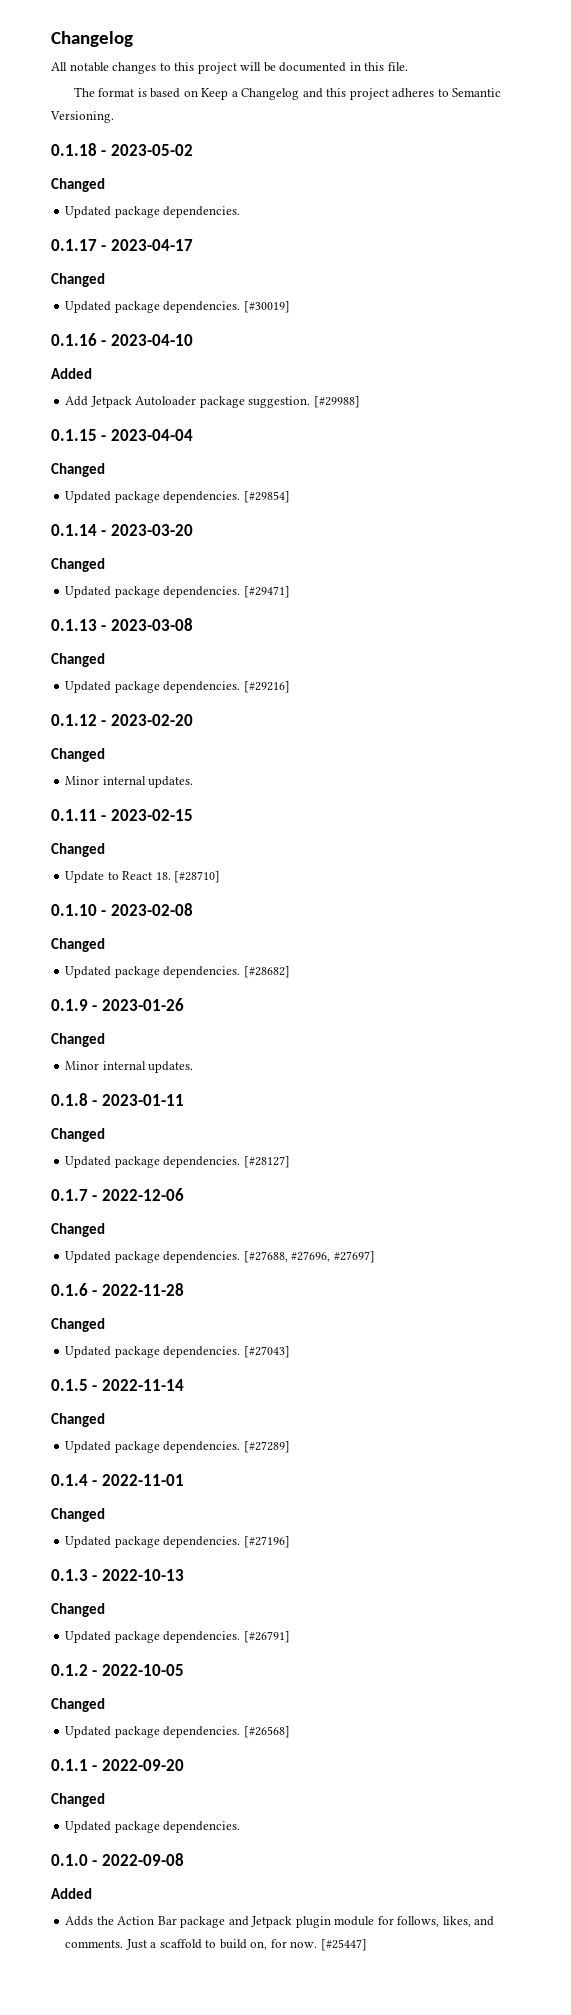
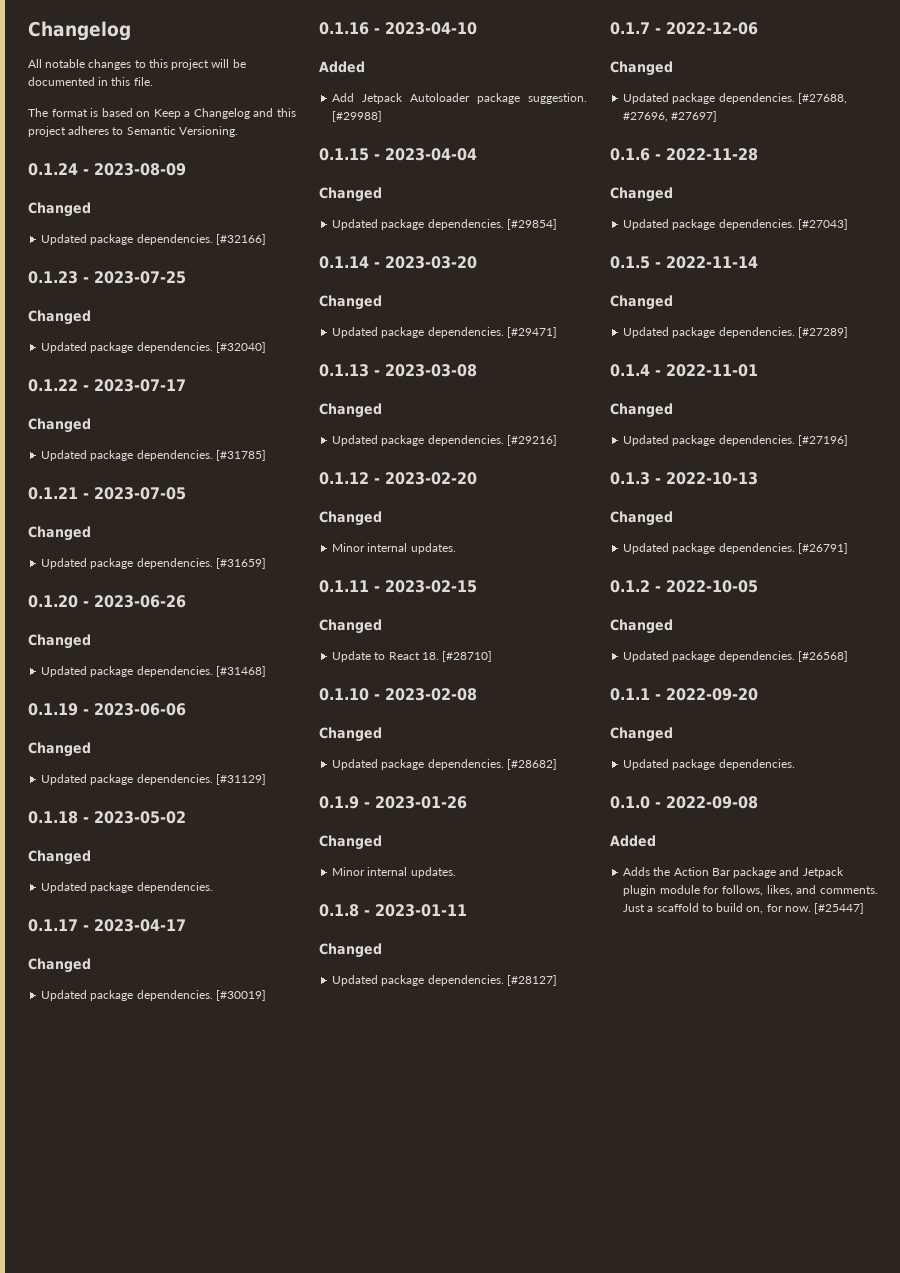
(114, 117) none -> [28,163,186,176] [28,202,91,217] [41,234,266,245] [28,271,186,284] [28,310,91,325] [41,342,266,353] [28,379,186,392] [28,418,91,433] [41,450,266,461] [28,487,186,500] [28,526,91,541] [41,558,266,569] [28,595,186,608] [28,634,91,649] [41,666,266,677] [28,703,186,716] [28,742,91,757] [41,774,266,785] // 0.1.24 - 2023-08-09 // Changed // Updated package dependencies. [#32166] // 0.1.23 - 2023-07-25 // Changed // Updated package dependencies. [#32040] // 0.1.22 - 2023-07-17 // Changed // Updated package dependencies. [#31785] // 0.1.21 - 2023-07-05 // Changed // Updated package dependencies. [#31659] // 0.1.20 - 2023-06-26 // Changed // Updated package dependencies. [#31468] // 0.1.19 - 2023-06-06 // Changed // Updated package dependencies. [#31129]

